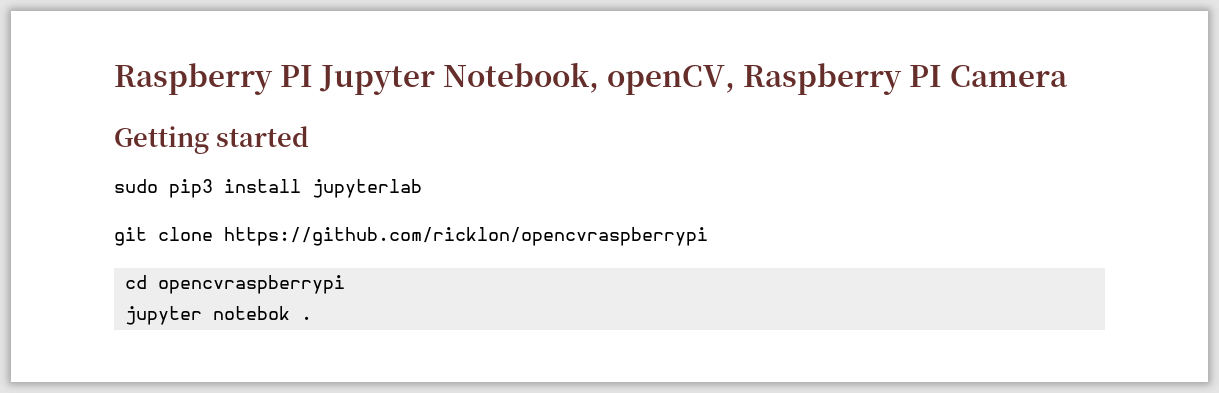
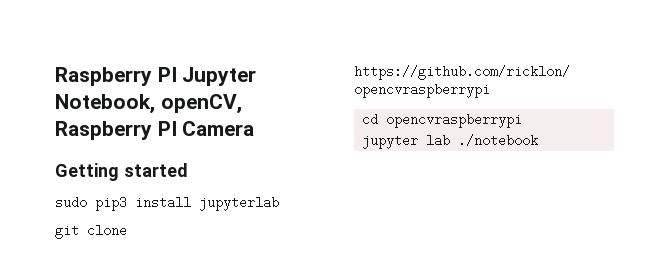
[213,306,313,320] notebok . -> [426,134,539,147] lab ./notebook

